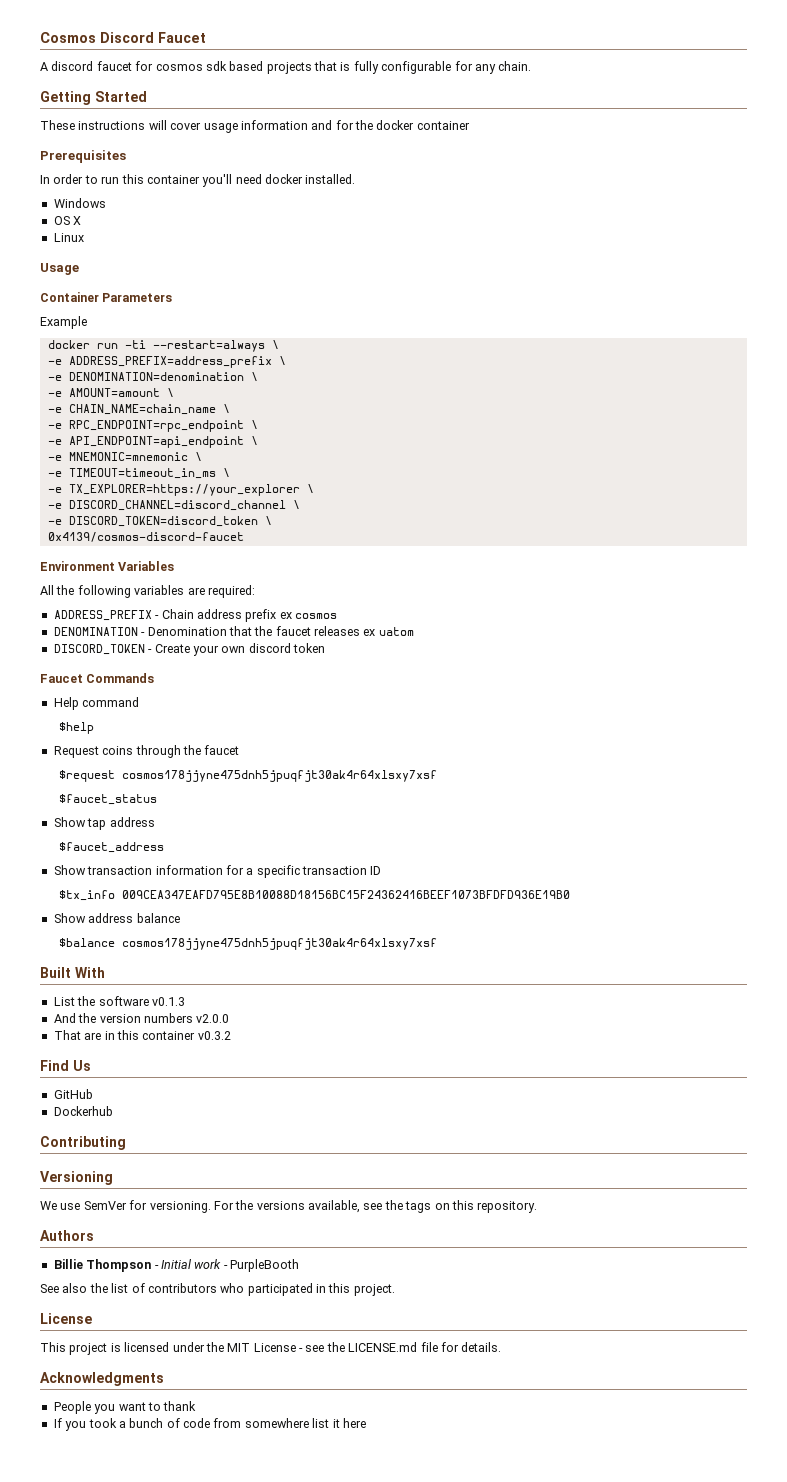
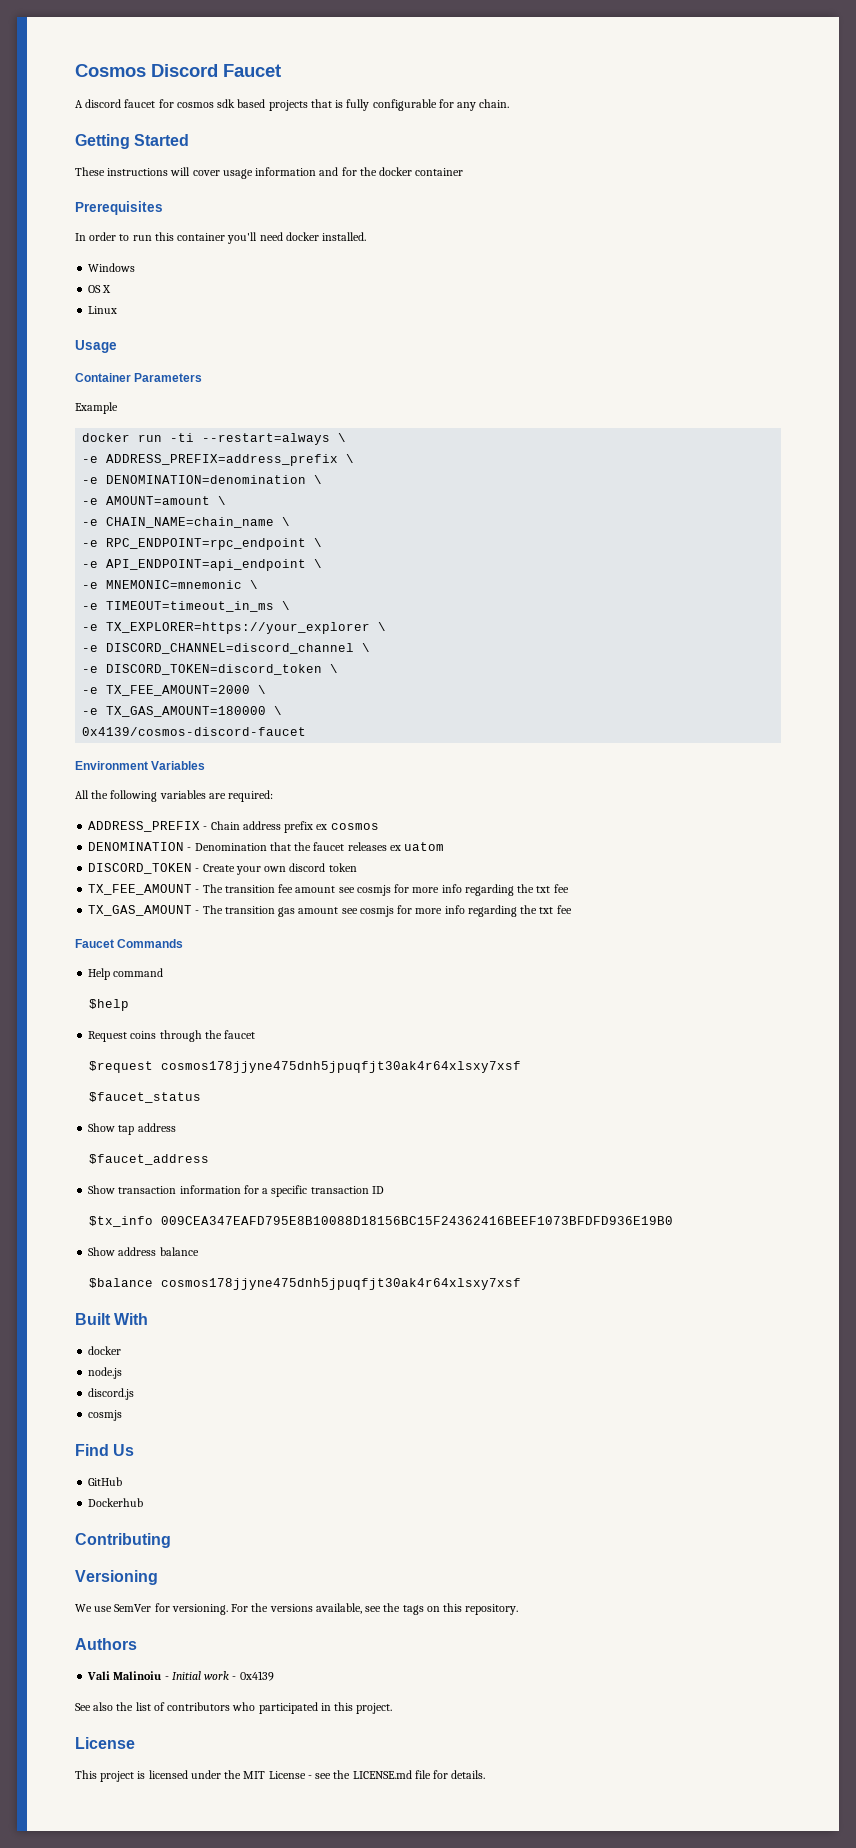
(272, 520) none -> [82,685,267,696] [82,706,283,717] // -e TX_FEE_AMOUNT=2000 \ // -e TX_GAS_AMOUNT=180000 \
(325, 648) none -> [88,884,569,896] [88,905,572,917] // TX_FEE_AMOUNT - The transition fee amount see cosmjs for more info regarding the txt fee // TX_GAS_AMOUNT - The transition gas amount see cosmjs for more info regarding the txt fee
[53,996,185,1006] [53,1013,230,1023] [53,1030,231,1040] List the software v0.1.3 // And the version numbers v2.0.0 // That are in this container v0.3.2 -> [88,1346,122,1355] [88,1367,123,1379] [88,1388,135,1400] [88,1410,123,1421] docker // node.js // discord.js // cosmjs
[53,1259,152,1272] Billie Thompson -> [87,1671,162,1680] Vali Malinoiu
[230,1259,299,1272] PurpleBooth -> [239,1671,274,1681] 0x4139
[40,1372,164,1386] [53,1401,197,1414] [53,1418,366,1431] // Acknowledgments // People you want to thank // If you took a bunch of code from somewhere list it here -> (486, 1774) none

